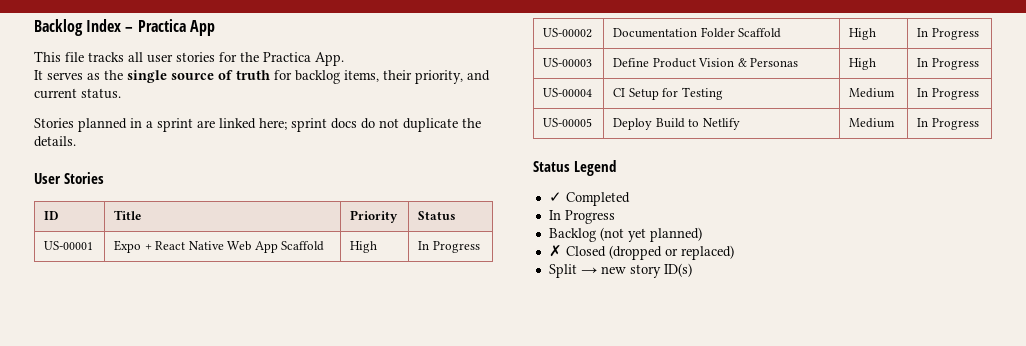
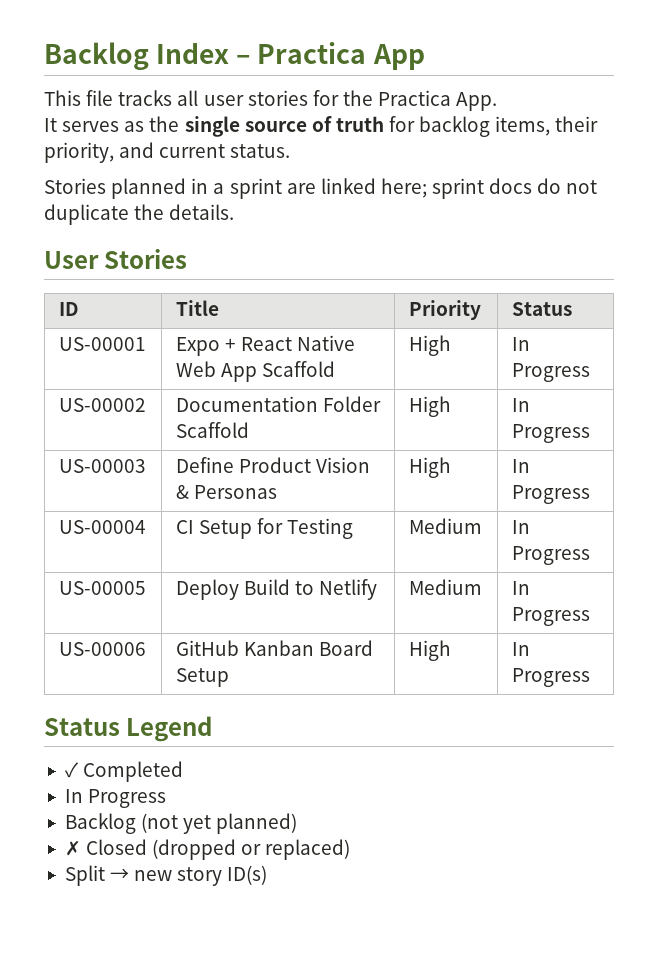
(979, 124) none -> [58,642,146,656] [175,640,373,656] [175,668,229,687] [408,640,451,661] [511,642,530,656] [511,668,590,687] // US-00006 | GitHub Kanban Board Setup | High | In Progress

